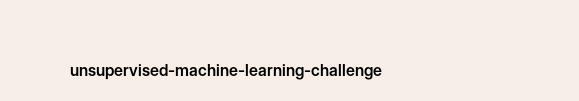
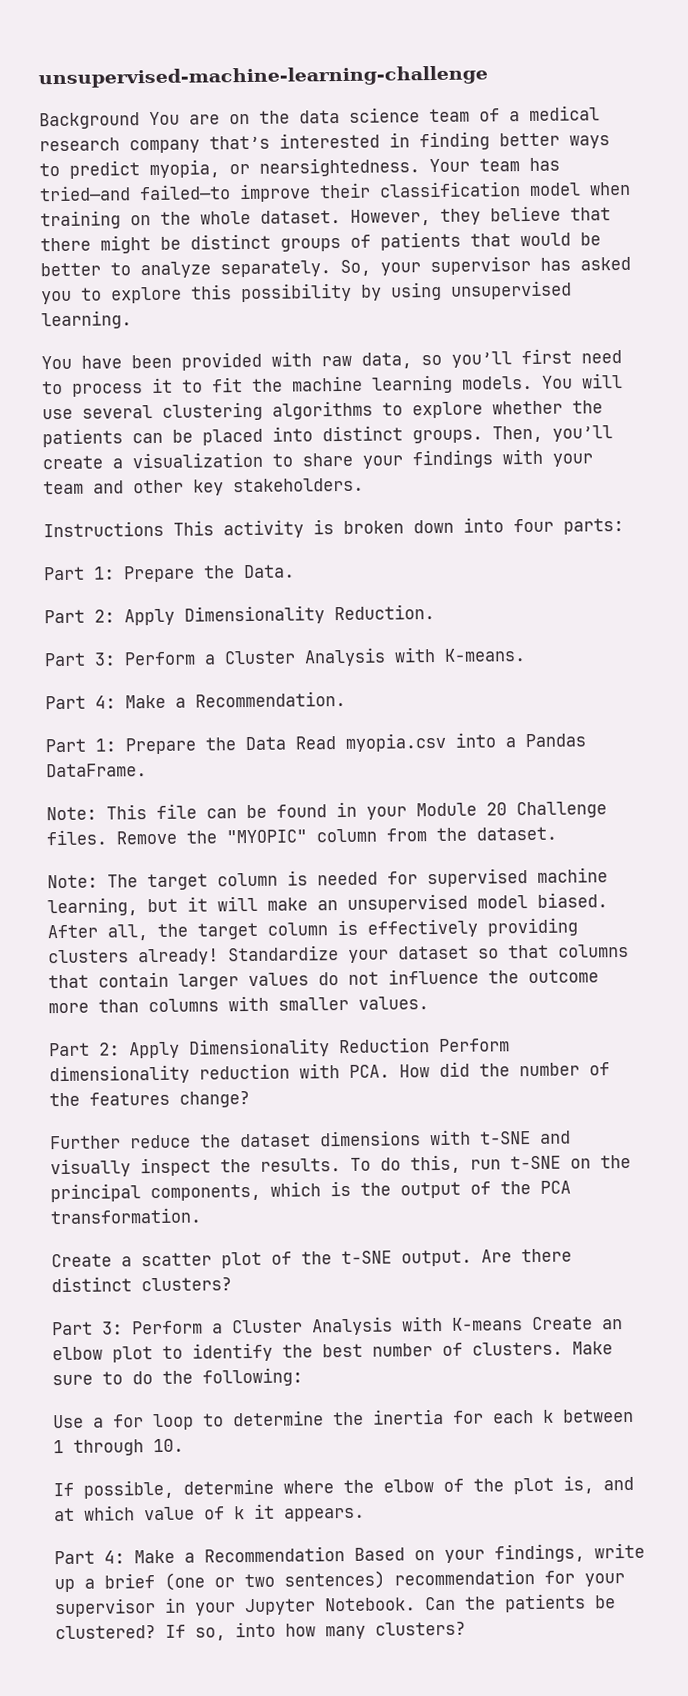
(382, 72) none -> [39,105,600,130] [39,131,610,154] [39,157,560,179] [39,181,631,203] [40,205,611,230] [40,231,601,254] [40,255,631,279] [41,280,572,305] [41,310,132,330] [41,348,622,371] [42,373,623,397] [42,400,603,421] [42,425,613,448] [42,448,593,470] [43,477,364,496] [43,517,624,539] [43,564,295,583] [44,604,435,626] [44,647,526,667] [45,690,346,710] [45,732,586,755] [46,763,147,778] [46,801,607,821] [46,826,557,846] [47,867,608,891] [47,892,608,917] [47,917,578,941] [48,943,629,966] [48,968,599,990] [48,995,429,1014] [49,1037,510,1059] [49,1061,610,1085] [49,1091,250,1108] [50,1129,571,1150] [50,1154,631,1178] [50,1180,571,1203] [50,1207,201,1225] [51,1248,572,1269] [51,1276,232,1293] [52,1315,623,1336] [52,1341,613,1363] [52,1367,303,1387] [53,1408,634,1431] [53,1438,184,1456] [53,1475,634,1499] [54,1503,365,1522] [54,1542,645,1565] [54,1569,625,1593] [54,1593,616,1618] [55,1621,466,1641] // Background You are on the data science team of a medical research company that’s interested in finding better ways to predict myopia, or nearsightedness. Your team has tried—and failed—to improve their classification model when training on the whole dataset. However, they believe that there might be distinct groups of patients that would be better to analyze separately. So, your supervisor has asked you to explore this possibility by using unsupervised learning. // You have been provided with raw data, so you’ll first need to process it to fit the machine learning models. You will use several clustering algorithms to explore whether the patients can be placed into distinct groups. Then, you’ll create a visualization to share your findings with your team and other key stakeholders. // Instructions This activity is broken down into four parts: // Part 1: Prepare the Data. // Part 2: Apply Dimensionality Reduction. // Part 3: Perform a Cluster Analysis with K-means. // Part 4: Make a Recommendation. // Part 1: Prepare the Data Read myopia.csv into a Pandas DataFrame. // Note: This file can be found in your Module 20 Challenge files. Remove the "MYOPIC" column from the dataset. // Note: The target column is needed for supervised machine learning, but it will make an unsupervised model biased. After all, the target column is effectively providing clusters already! Standardize your dataset so that columns that contain larger values do not influence the outcome more than columns with smaller values. // Part 2: Apply Dimensionality Reduction Perform dimensionality reduction with PCA. How did the number of the features change? // Further reduce the dataset dimensions with t-SNE and visually inspect the results. To do this, run t-SNE on the principal components, which is the output of the PCA transformation. // Create a scatter plot of the t-SNE output. Are there distinct clusters? // Part 3: Perform a Cluster Analysis with K-means Create an elbow plot to identify the best number of clusters. Make sure to do the following: // Use a for loop to determine the inertia for each k between 1 through 10. // If possible, determine where the elbow of the plot is, and at which value of k it appears. // Part 4: Make a Recommendation Based on your findings, write up a brief (one or two sentences) recommendation for your supervisor in your Jupyter Notebook. Can the patients be clustered? If so, into how many clusters?

